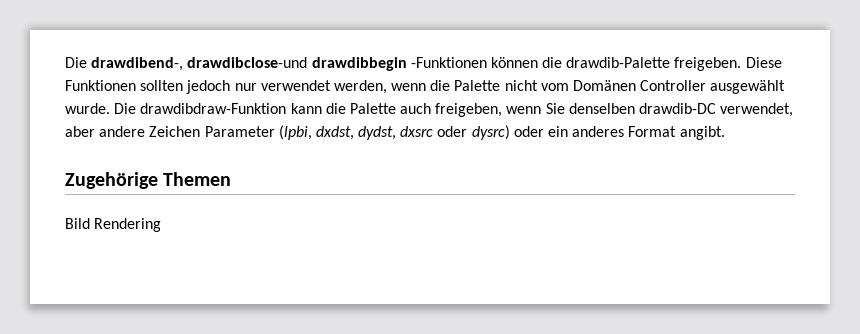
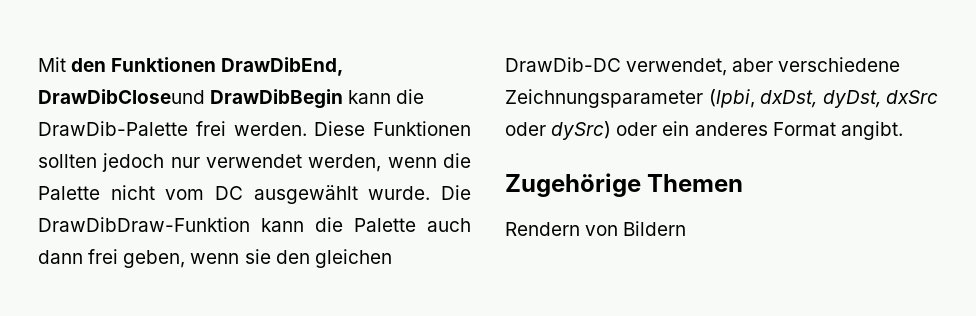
[65,57,742,71] Die drawdibend-, drawdibclose-und drawdibbegin -Funktionen können die drawdib-Palette freigeben. -> [38,57,344,76] [38,89,425,109] [38,121,307,136] Mit den Funktionen DrawDibEnd, DrawDibCloseund DrawDibBegin kann die DrawDib-Palette frei werden.
[573,80,707,91] Domänen Controller -> [215,186,243,200] DC
[140,103,287,114] drawdibdraw-Funktion -> [38,217,250,232] DrawDibDraw-Funktion
[435,103,794,117] [65,125,510,140] freigeben, wenn Sie denselben drawdib-DC verwendet, aber andere Zeichen Parameter (lpbi, dxdst, dydst, dxsrc oder dysrc) -> [38,249,392,268] [505,57,901,76] [505,89,938,108] [505,121,612,140] dann frei geben, wenn sie den gleichen DrawDib-DC verwendet, aber verschiedene Zeichnungsparameter (lpbi, dxDst, dyDst, dxSrc oder dySrc)
[65,218,162,232] Bild Rendering -> [505,221,687,236] Rendern von Bildern

